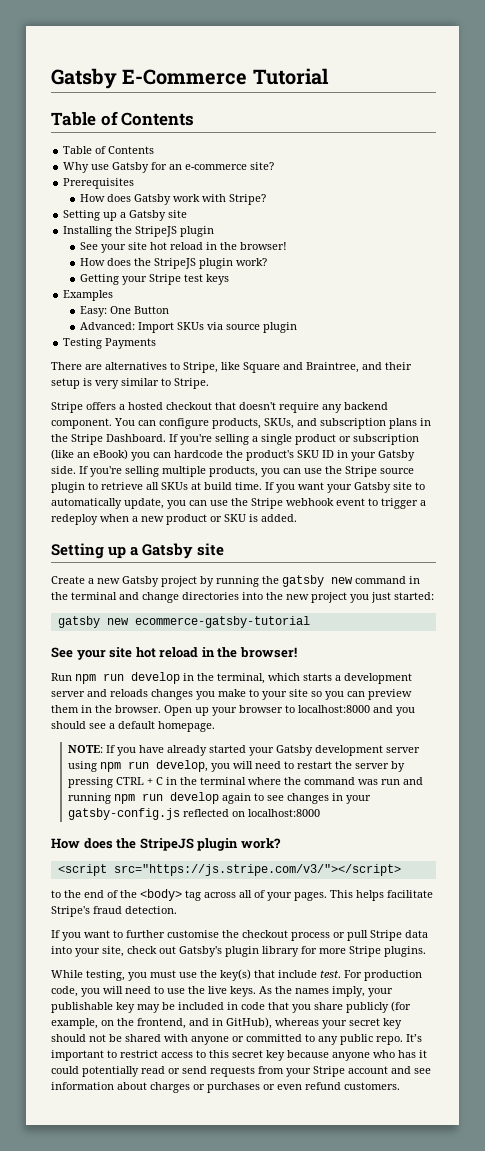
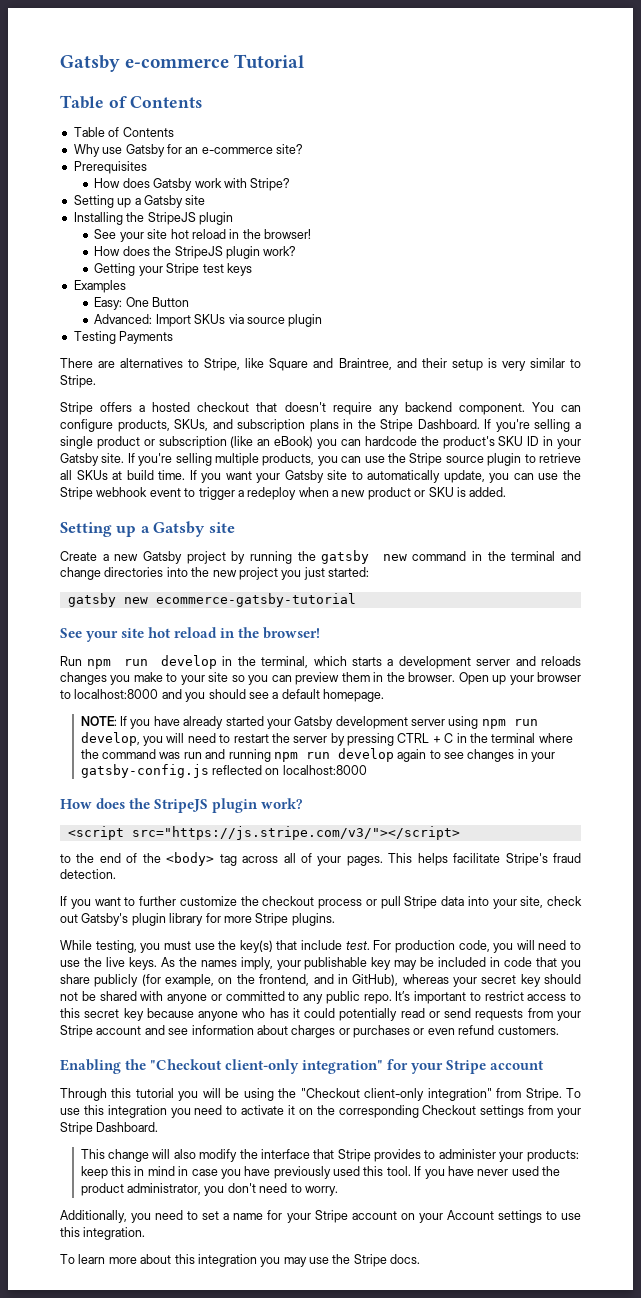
[51,68,248,89] Gatsby E-Commerce -> [60,55,230,72] Gatsby e-commerce
[51,466,76,474] side. -> [101,453,125,463] site.
[167,930,219,938] customise -> [179,896,237,906] customize
(400, 1086) none -> [60,1059,545,1074] [60,1088,581,1101] [60,1105,581,1118] [60,1122,159,1135] [80,1149,579,1162] [80,1166,561,1179] [80,1183,338,1196] [60,1210,581,1223] [60,1227,146,1240] [60,1254,421,1267] // Enabling the "Checkout client-only integration" for your Stripe account // Through this tutorial you will be using the "Checkout client-only integration" from Stripe. To use this integration you need to activate it on the corresponding Checkout settings from your Stripe Dashboard. // This change will also modify the interface that Stripe provides to administer your products: keep this in mind in case you have previously used this tool. If you have never used the product administrator, you don't need to worry. // Additionally, you need to set a name for your Stripe account on your Account settings to use this integration. // To learn more about this integration you may use the Stripe docs.

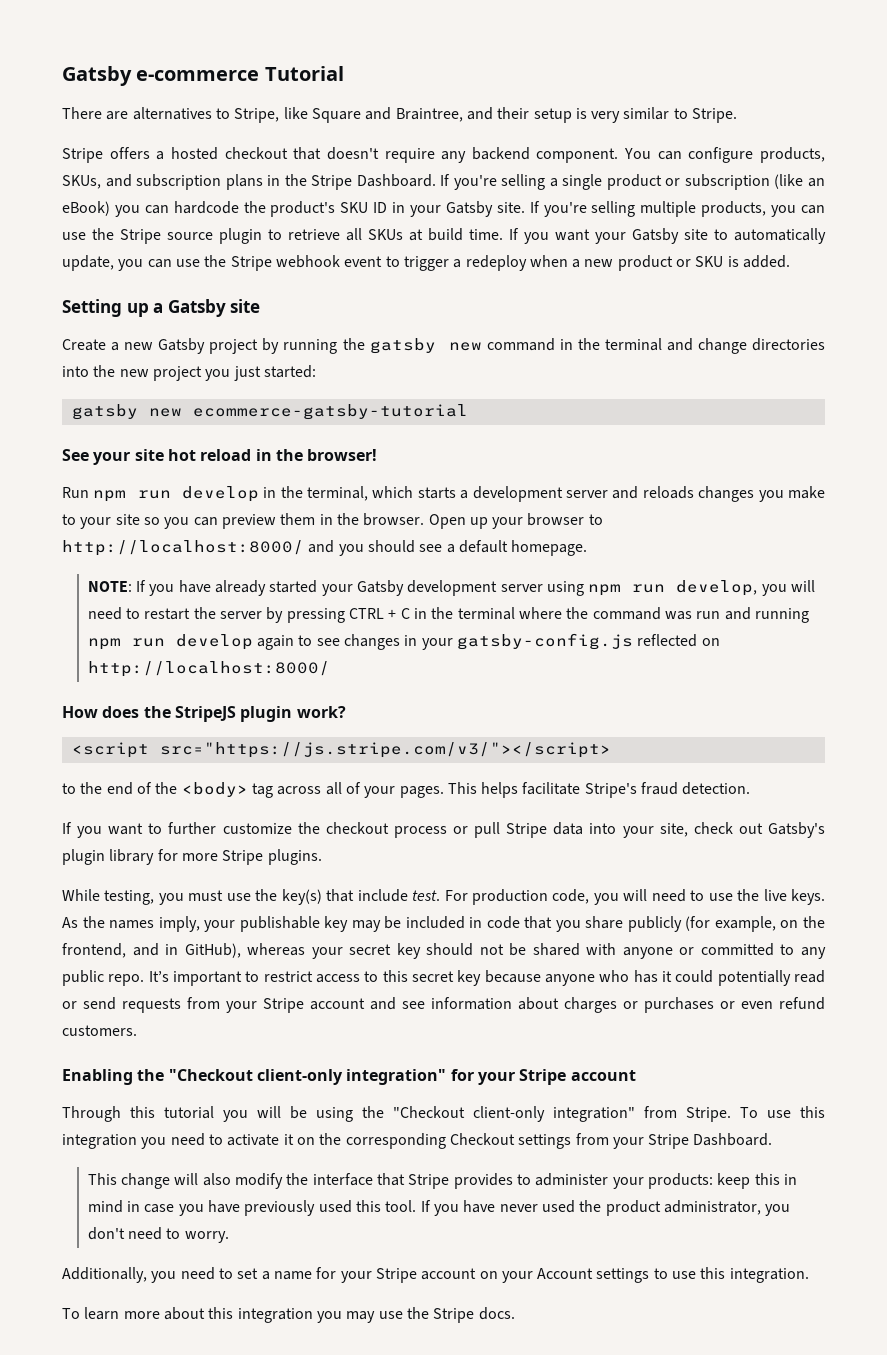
[60,95,203,109] [73,127,174,137] [73,144,303,157] [73,161,147,174] [94,178,291,191] [73,195,206,208] [73,212,233,225] [94,229,312,242] [94,246,297,259] [94,263,252,276] [73,280,126,293] [94,297,190,310] [94,314,323,327] [73,331,174,344] // Table of Contents // Table of Contents // Why use Gatsby for an e-commerce site? // Prerequisites // How does Gatsby work with Stripe? // Setting up a Gatsby site // Installing the StripeJS plugin // See your site hot reload in the browser! // How does the StripeJS plugin work? // Getting your Stripe test keys // Examples // Easy: One Button // Advanced: Import SKUs via source plugin // Testing Payments -> (344, 73) none
[74,689,159,699] localhost:8000 -> [62,540,304,556] http://localhost:8000/
[282,765,367,775] localhost:8000 -> [87,661,330,677] http://localhost:8000/

